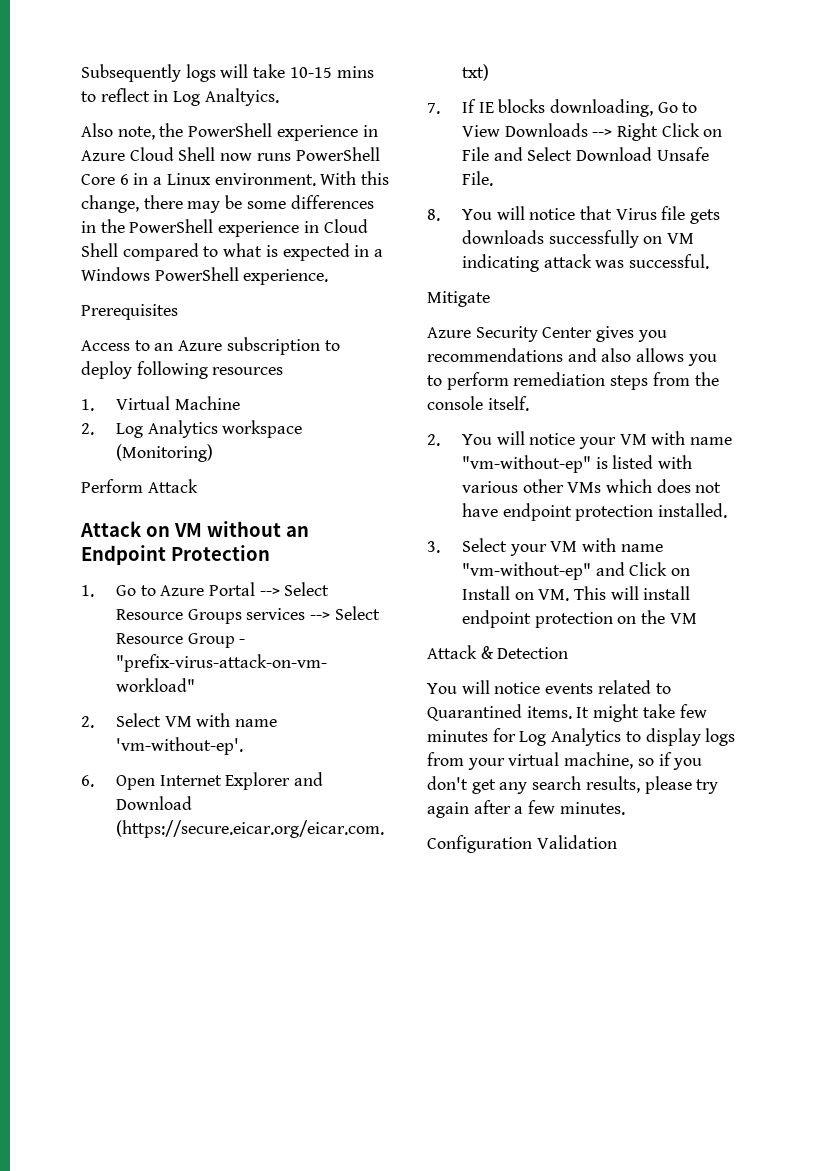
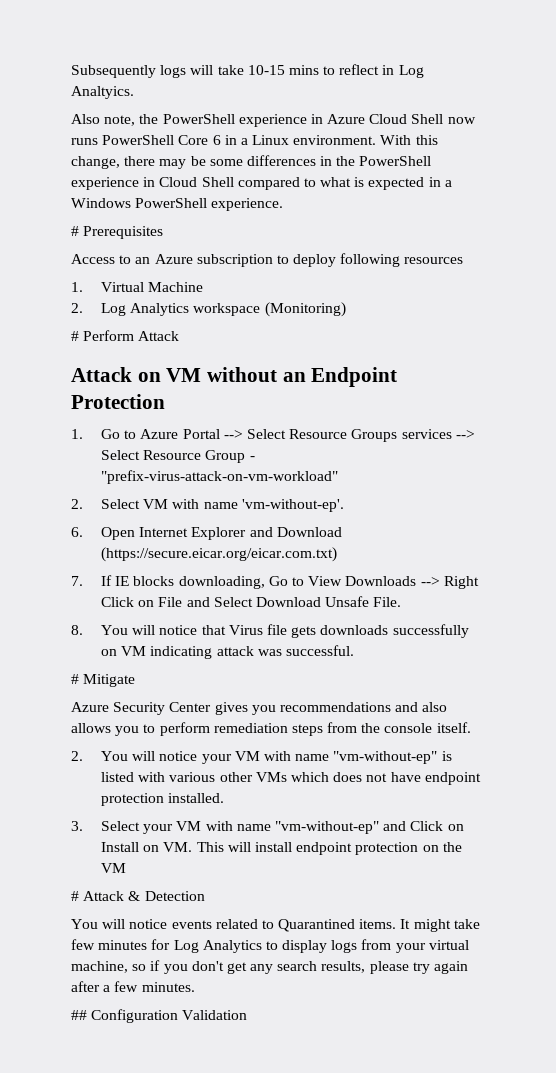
(329, 277) none -> [71,226,79,236] #
(213, 453) none -> [71,331,79,341] #
(710, 261) none -> [71,674,79,684] #
(697, 618) none -> [71,891,79,901] #
(625, 808) none -> [71,1010,87,1020] ##

